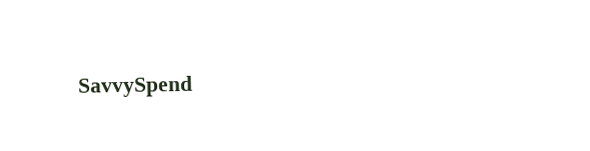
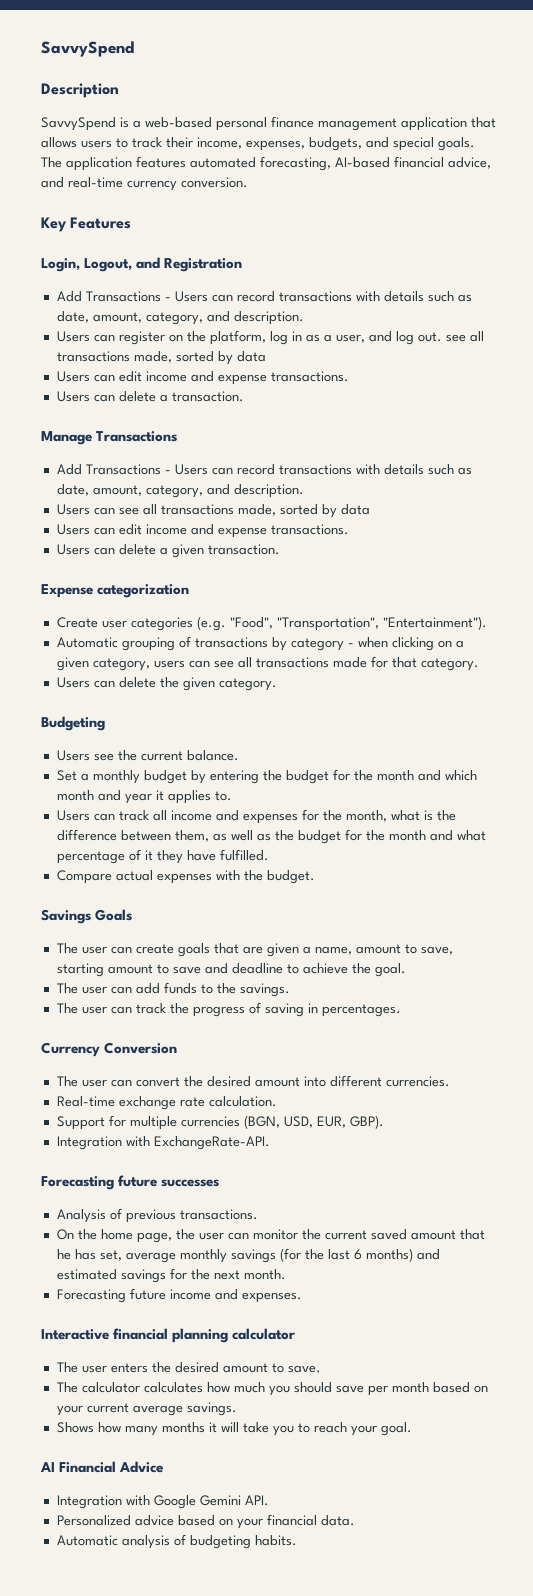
[78,75,193,98] SavvySpend -> [41,41,134,57] [41,83,119,98] [41,116,496,131] [41,137,475,151] [41,156,491,171] [41,177,248,191] [41,217,132,232] [41,257,243,272] [56,291,472,302] [56,311,304,325] [56,330,484,345] [56,351,266,365] [56,371,349,385] [56,391,244,402] [41,431,178,445] [56,464,472,475] [56,484,304,498] [56,504,370,518] [56,524,349,538] [56,544,280,558] [41,584,190,598] [56,616,487,631] [56,636,464,651] [56,656,479,671] [56,677,277,691] [41,716,105,731] [56,750,239,761] [56,769,477,784] [56,790,232,804] [56,809,456,824] [56,829,486,844] [56,849,269,864] [56,870,315,884] [41,909,133,924] [56,943,453,957] [56,963,406,977] [56,982,290,997] [56,1002,401,1017] [41,1042,178,1057] [56,1075,450,1087] [56,1096,277,1110] [56,1115,384,1130] [56,1136,270,1150] [41,1175,220,1190] [56,1208,258,1223] [56,1229,485,1243] [56,1248,440,1263] [56,1268,286,1283] [56,1288,302,1303] [41,1328,296,1343] [56,1362,321,1373] [56,1382,488,1396] [56,1402,237,1416] [56,1422,412,1436] [40,1461,164,1473] [56,1495,269,1509] [56,1514,355,1529] [56,1534,297,1549] SavvySpend // Description // SavvySpend is a web-based personal finance management application that allows users to track their income, expenses, budgets, and special goals. The application features automated forecasting, AI-based financial advice, and real-time currency conversion. // Key Features // Login, Logout, and Registration // Add Transactions - Users can record transactions with details such as date, amount, category, and description. // Users can register on the platform, log in as a user, and log out. see all transactions made, sorted by data // Users can edit income and expense transactions. // Users can delete a transaction. // Manage Transactions // Add Transactions - Users can record transactions with details such as date, amount, category, and description. // Users can see all transactions made, sorted by data // Users can edit income and expense transactions. // Users can delete a given transaction. // Expense categorization // Create user categories (e.g. "Food", "Transportation", "Entertainment"). // Automatic grouping of transactions by category - when clicking on a given category, users can see all transactions made for that category. // Users can delete the given category. // Budgeting // Users see the current balance. // Set a monthly budget by entering the budget for the month and which month and year it applies to. // Users can track all income and expenses for the month, what is the difference between them, as well as the budget for the month and what percentage of it they have fulfilled. // Compare actual expenses with the budget. // Savings Goals // The user can create goals that are given a name, amount to save, starting amount to save and deadline to achieve the goal. // The user can add funds to the savings. // The user can track the progress of saving in percentages. // Currency Conversion // The user can convert the desired amount into different currencies. // Real-time exchange rate calculation. // Support for multiple currencies (BGN, USD, EUR, GBP). // Integration with ExchangeRate-API. // Forecasting future successes // Analysis of previous transactions. // On the home page, the user can monitor the current saved amount that he has set, average monthly savings (for the last 6 months) and estimated savings for the next month. // Forecasting future income and expenses. // Interactive financial planning calculator // The user enters the desired amount to save. // The calculator calculates how much you should save per month based on your current average savings. // Shows how many months it will take you to reach your goal. // AI Financial Advice // Integration with Google Gemini API. // Personalized advice based on your financial data. // Automatic analysis of budgeting habits.

